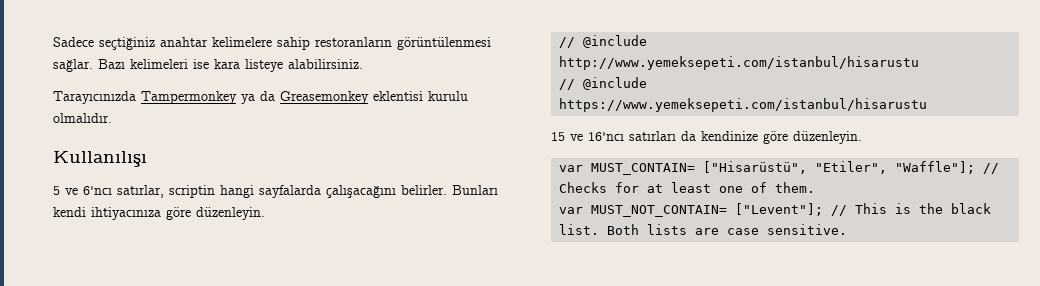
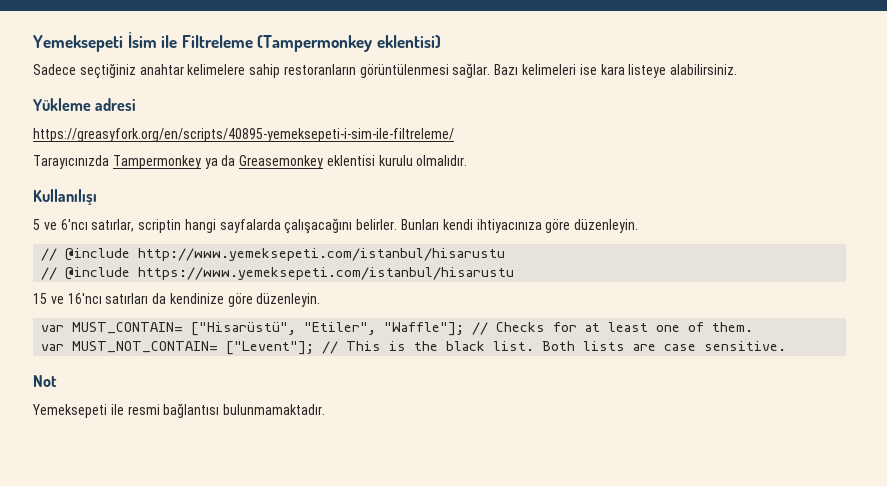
(53, 42) none -> [33,32,441,52] Yemeksepeti İsim ile Filtreleme (Tampermonkey eklentisi) //
(363, 64) none -> [33,98,137,111] [33,128,454,142] // Yükleme adresi // https://greasyfork.org/en/scripts/40895-yemeksepeti-i-sim-ile-filtreleme/
(848, 229) none -> [33,375,57,387] [32,403,326,418] // Not // Yemeksepeti ile resmi bağlantısı bulunmamaktadır.

